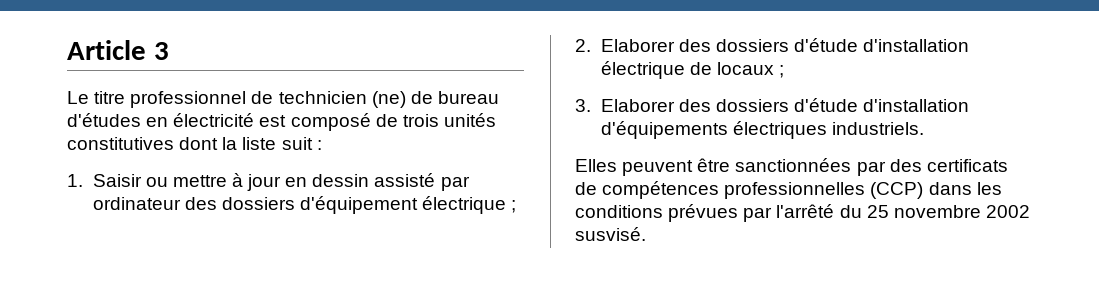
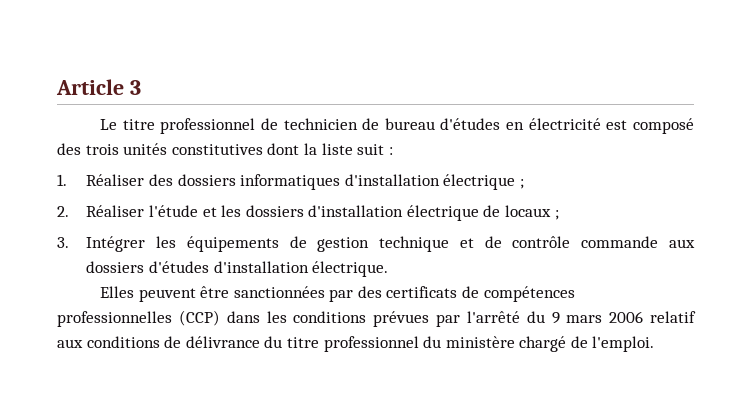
[371,91,406,108] (ne) -> (358, 124) none
[375,114,398,127] de -> [57,143,81,155] des
[92,173,470,191] [92,196,517,214] [575,38,858,52] Saisir ou mettre à jour en dessin assisté par ordinateur des dossiers d'équipement électrique ; // 2. Elaborer des dossiers d'étude -> [86,174,524,190] [57,205,304,217] Réaliser des dossiers informatiques d'installation électrique ; // 2. Réaliser l'étude et les dossiers
[600,98,970,112] [600,121,924,139] Elaborer des dossiers d'étude d'installation d'équipements électriques industriels. -> [86,236,696,252] [86,261,389,277] Intégrer les équipements de gestion technique et de contrôle commande aux dossiers d'études d'installation électrique.
[866,205,1030,218] [575,227,646,241] 25 novembre 2002 susvisé. -> [551,311,696,324] [57,336,655,352] 9 mars 2006 relatif aux conditions de délivrance du titre professionnel du ministère chargé de l'emploi.

